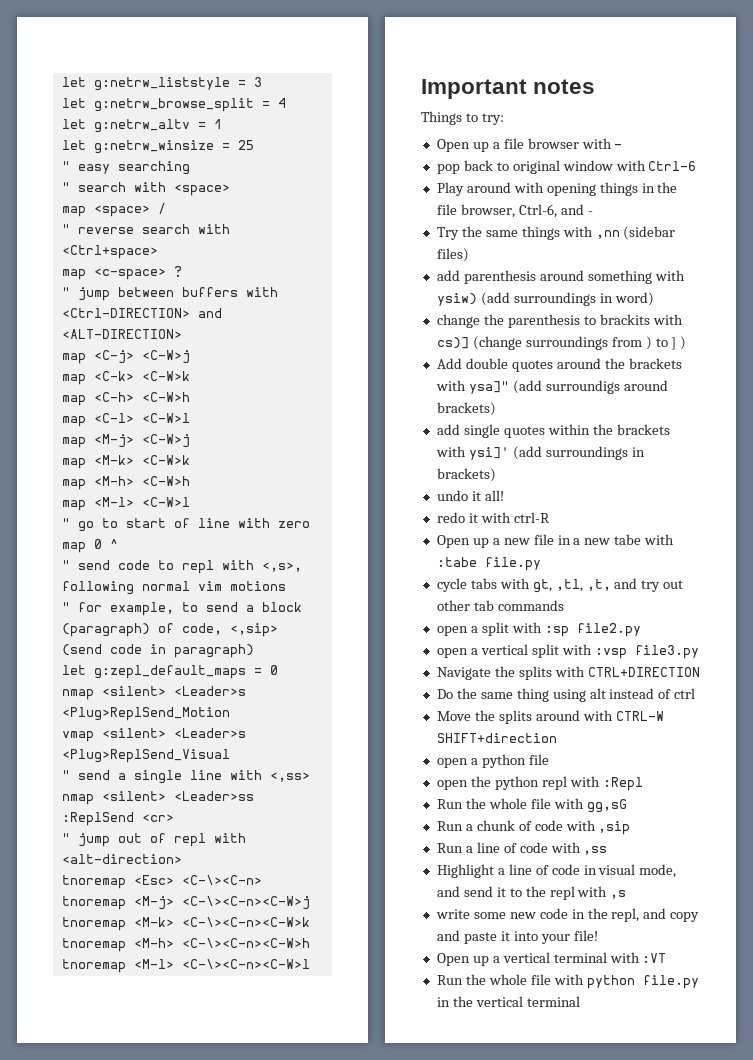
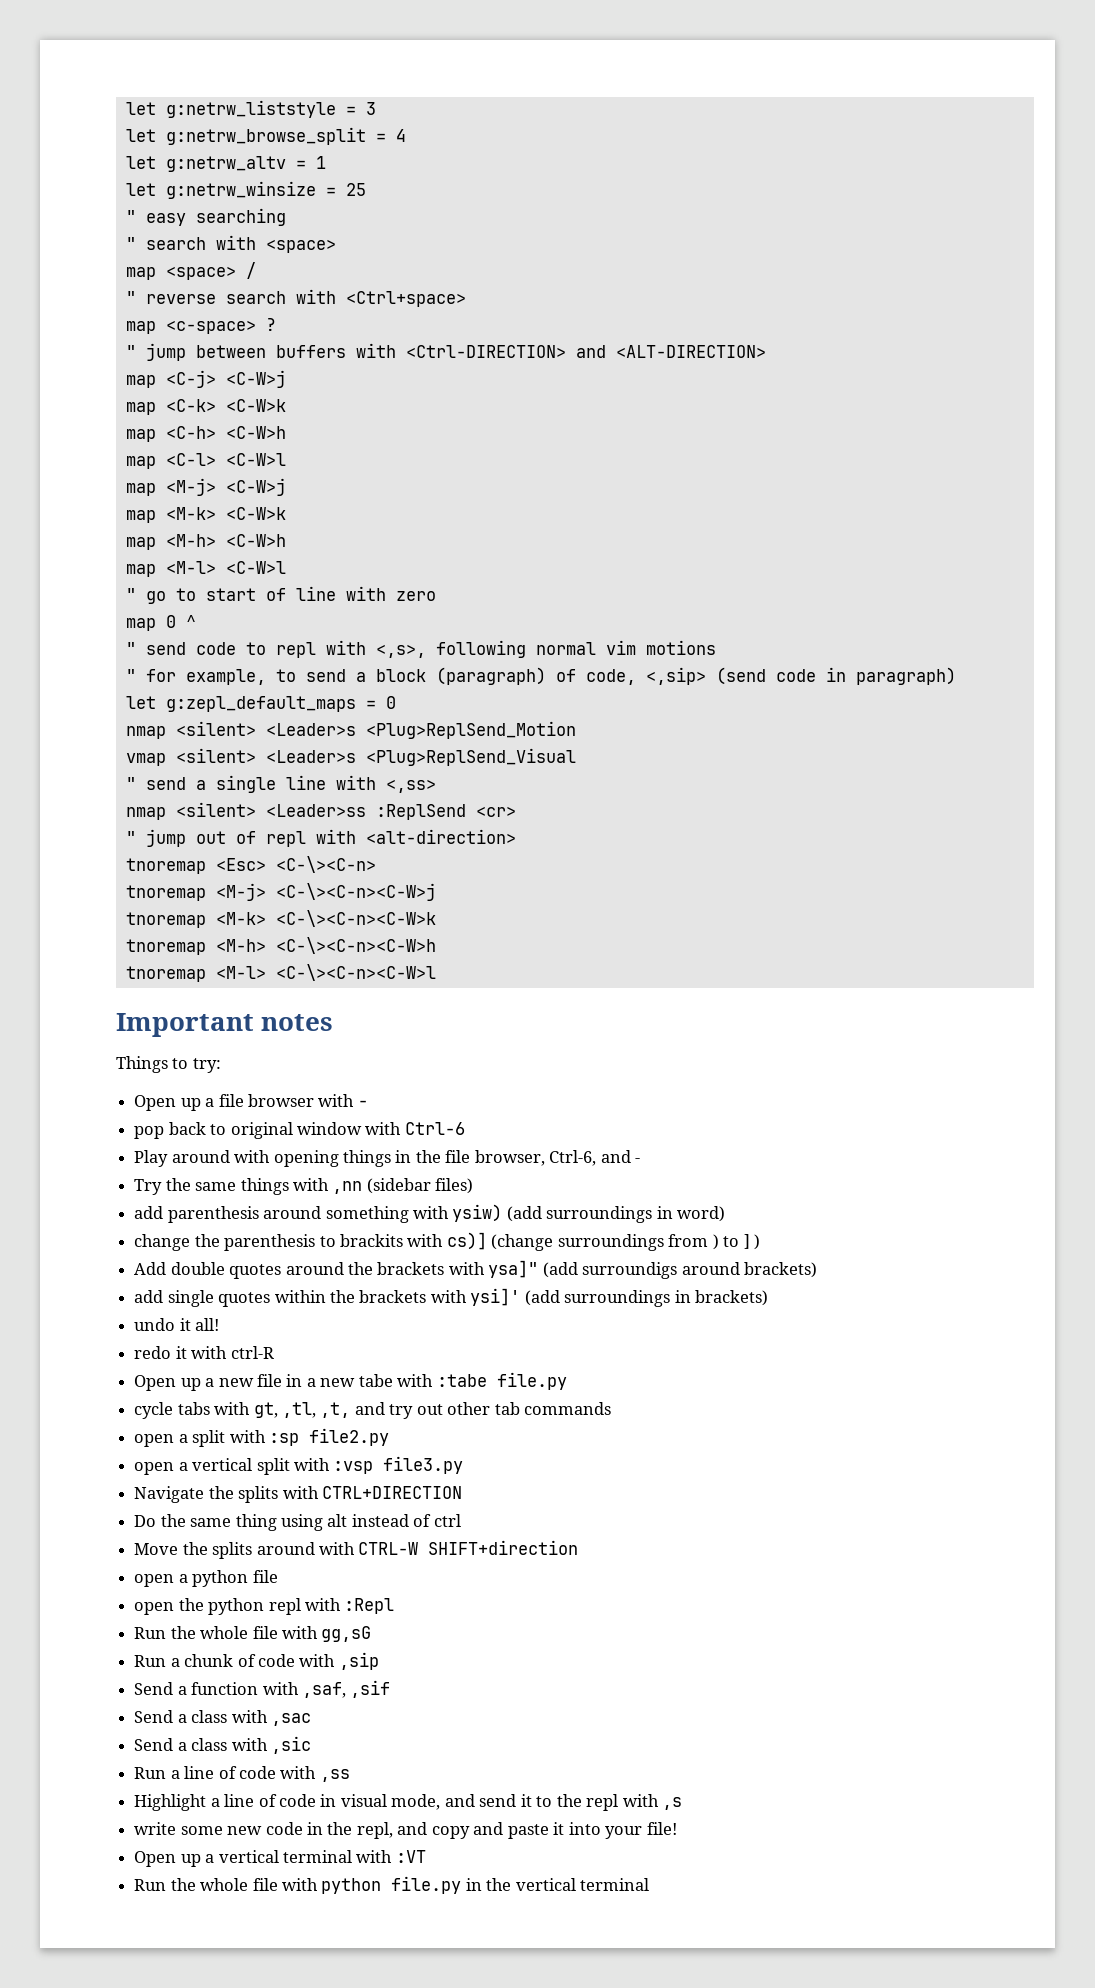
(631, 828) none -> [134,1680,391,1698] [134,1710,311,1726] [134,1736,311,1754] // Send a function with ,saf, ,sif // Send a class with ,sac // Send a class with ,sic

